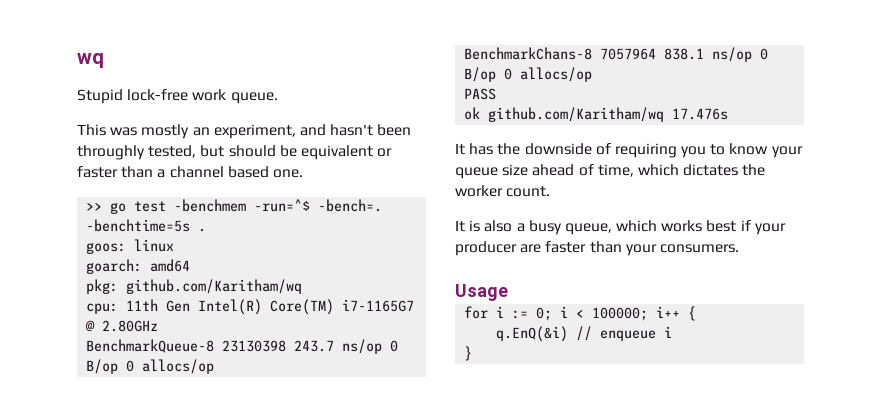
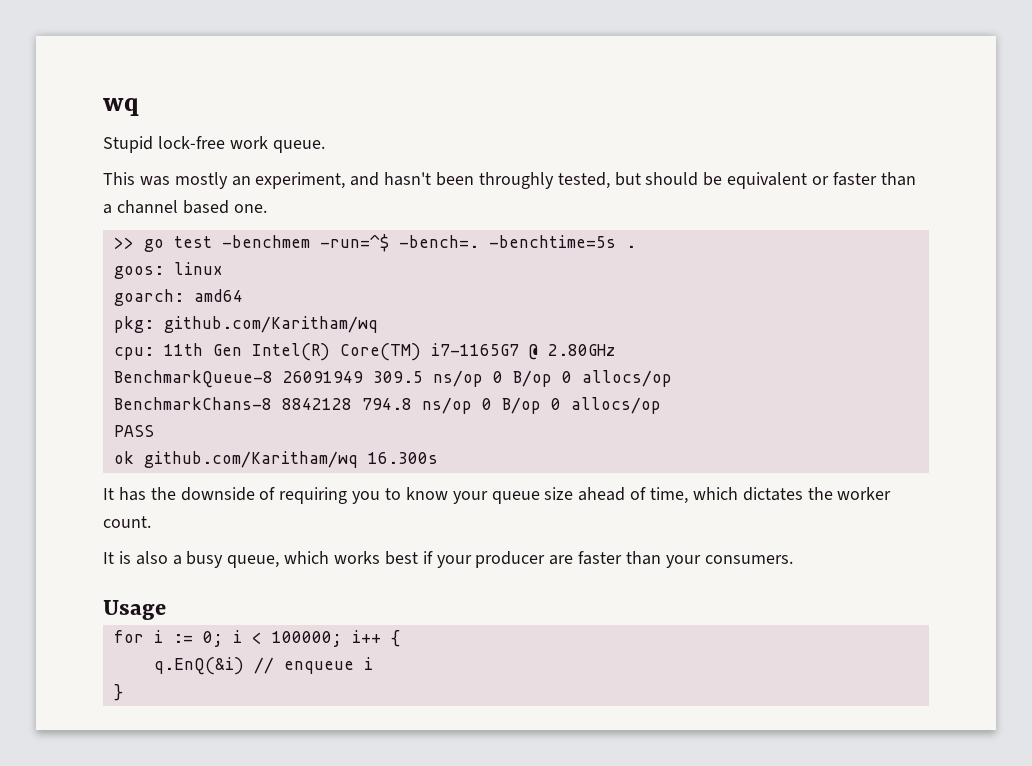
[222,340,335,352] 23130398 243.7 -> [282,371,423,383] 26091949 309.5
[600,48,705,60] 7057964 838.1 -> [281,398,412,410] 8842128 794.8
[672,108,729,120] 17.476s -> [367,452,438,464] 16.300s

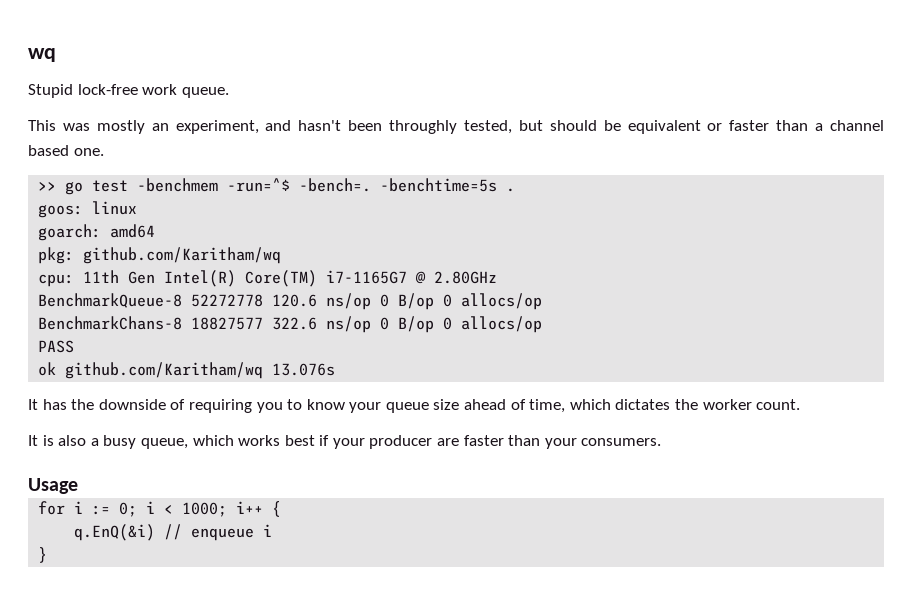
[282,371,423,383] 26091949 309.5 -> [191,294,318,307] 52272778 120.6
[281,398,412,410] 8842128 794.8 -> [191,317,318,330] 18827577 322.6
[367,452,438,464] 16.300s -> [272,363,336,376] 13.076s
[271,631,342,647] 100000; -> [182,502,228,517] 1000;

